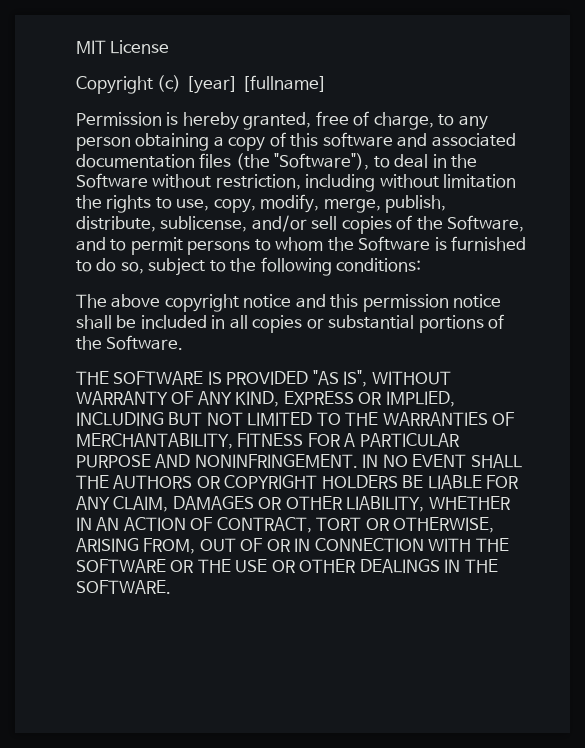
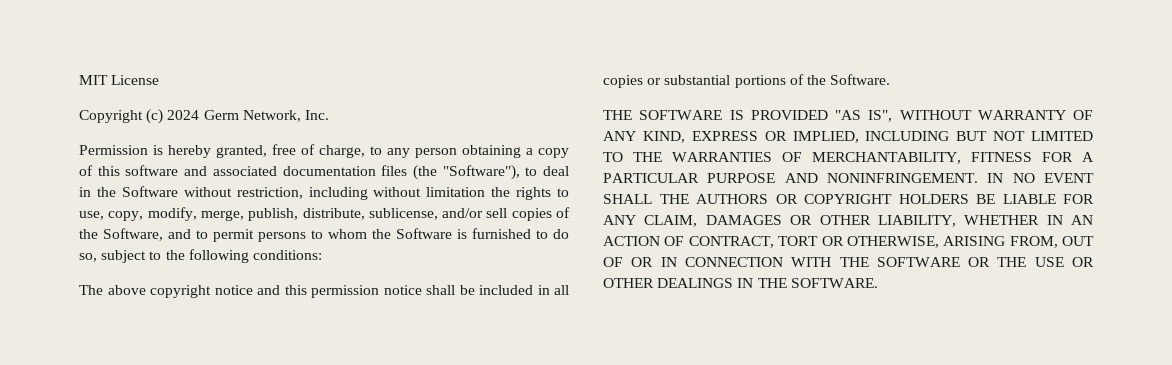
[185,75,328,94] [year] [fullname] -> [167,110,329,122] 2024 Germ Network, Inc.

